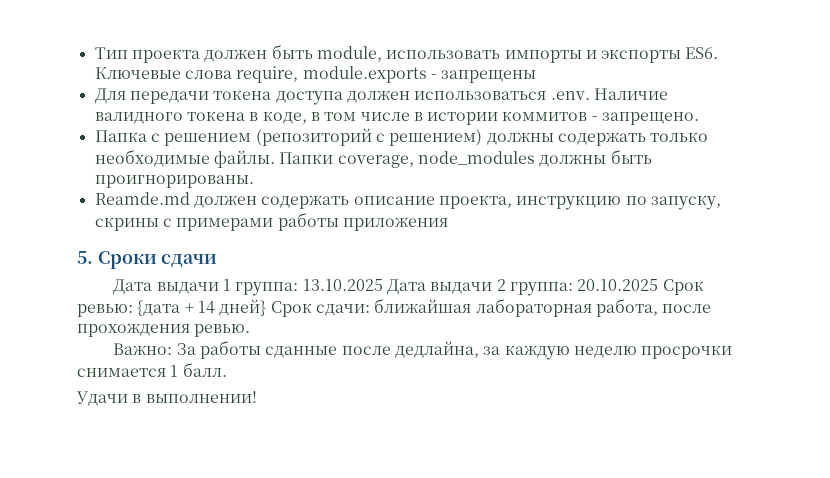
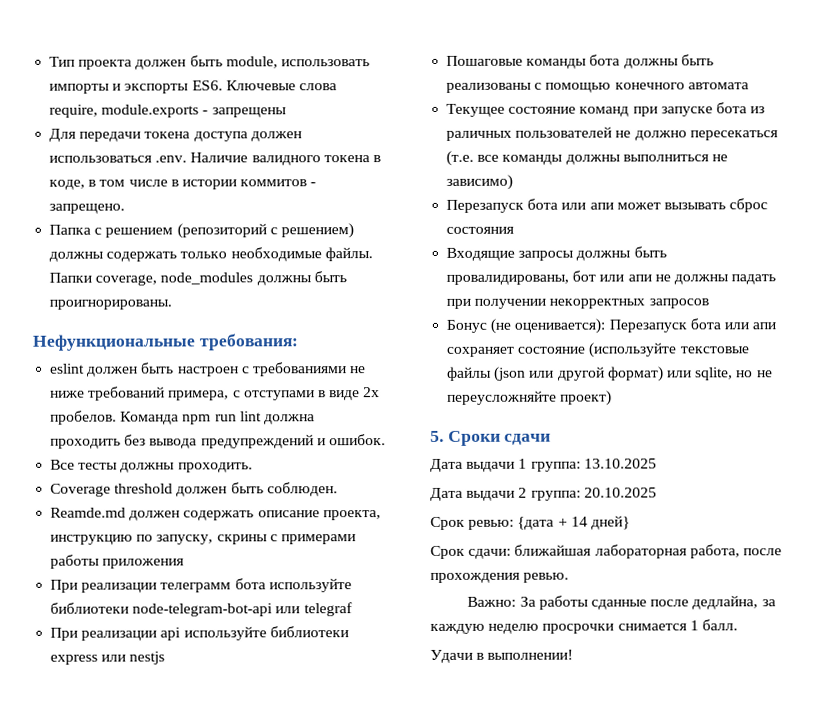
(254, 181) none -> [32,333,298,351] [50,362,367,377] [50,386,381,401] [50,410,315,425] [50,434,386,449] [50,459,253,473] [50,482,338,497] // Нефункциональные требования: // eslint должен быть настроен с требованиями не ниже требований примера, с отступами в виде 2х пробелов. Команда npm run lint должна проходить без вывода предупреждений и ошибок. // Все тесты должны проходить. // Coverage threshold должен быть соблюден.
(448, 224) none -> [50,578,352,593] [50,602,353,617] [50,626,349,641] [50,651,166,665] [446,54,714,69] [446,82,749,93] [446,102,766,117] [446,126,778,141] [446,150,728,166] [446,174,514,190] [446,198,769,213] [446,226,515,234] [446,246,667,261] [446,270,777,285] [446,298,709,309] [446,318,777,334] [446,342,750,358] [447,366,773,382] [447,390,613,406] // При реализации телеграмм бота используйте библиотеки node-telegram-bot-api или telegraf // При реализации api используйте библиотеки express или nestjs // Пошаговые команды бота должны быть реализованы с помощью конечного автомата // Текущее состояние команд при запуске бота из раличных пользователей не должно пересекаться (т.е. все команды должны выполниться не зависимо) // Перезапуск бота или апи может вызывать сброс состояния // Входящие запросы должны быть провалидированы, бот или апи не должны падать при получении некорректных запросов // Бонус (не оценивается): Перезапуск бота или апи сохраняет состояние (используйте текстовые файлы (json или другой формат) или sqlite, но не переусложняйте проект)
(383, 285) none -> (657, 463) //
(659, 285) none -> (657, 492) //
(267, 307) none -> (630, 522) //

